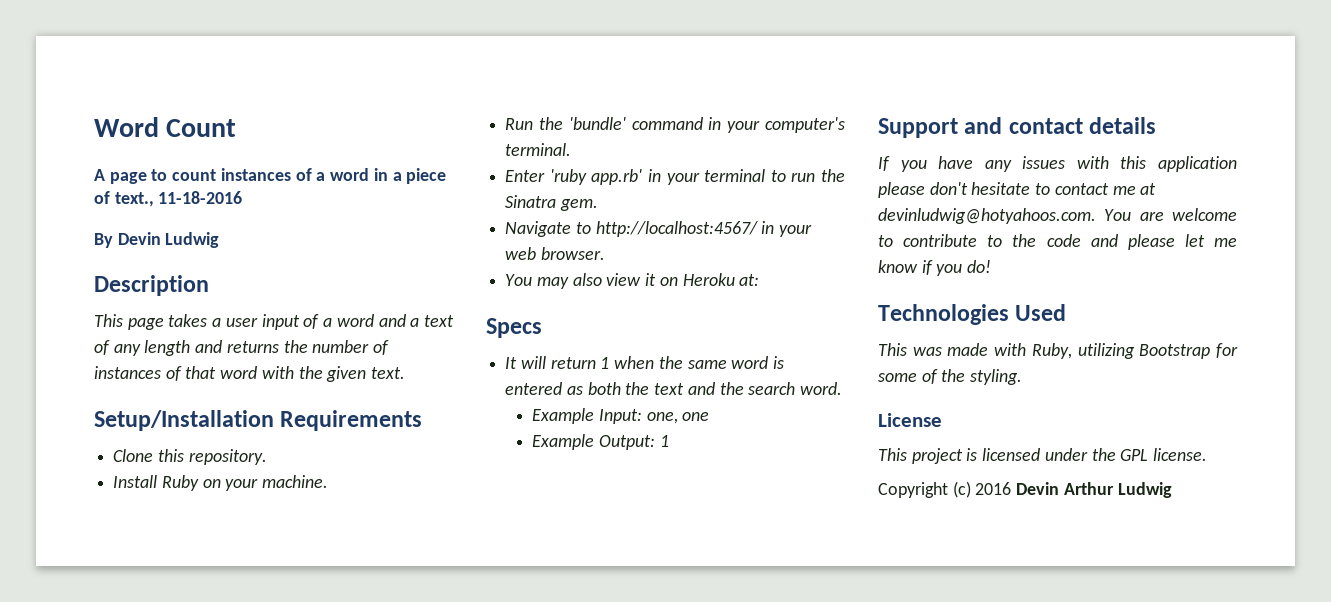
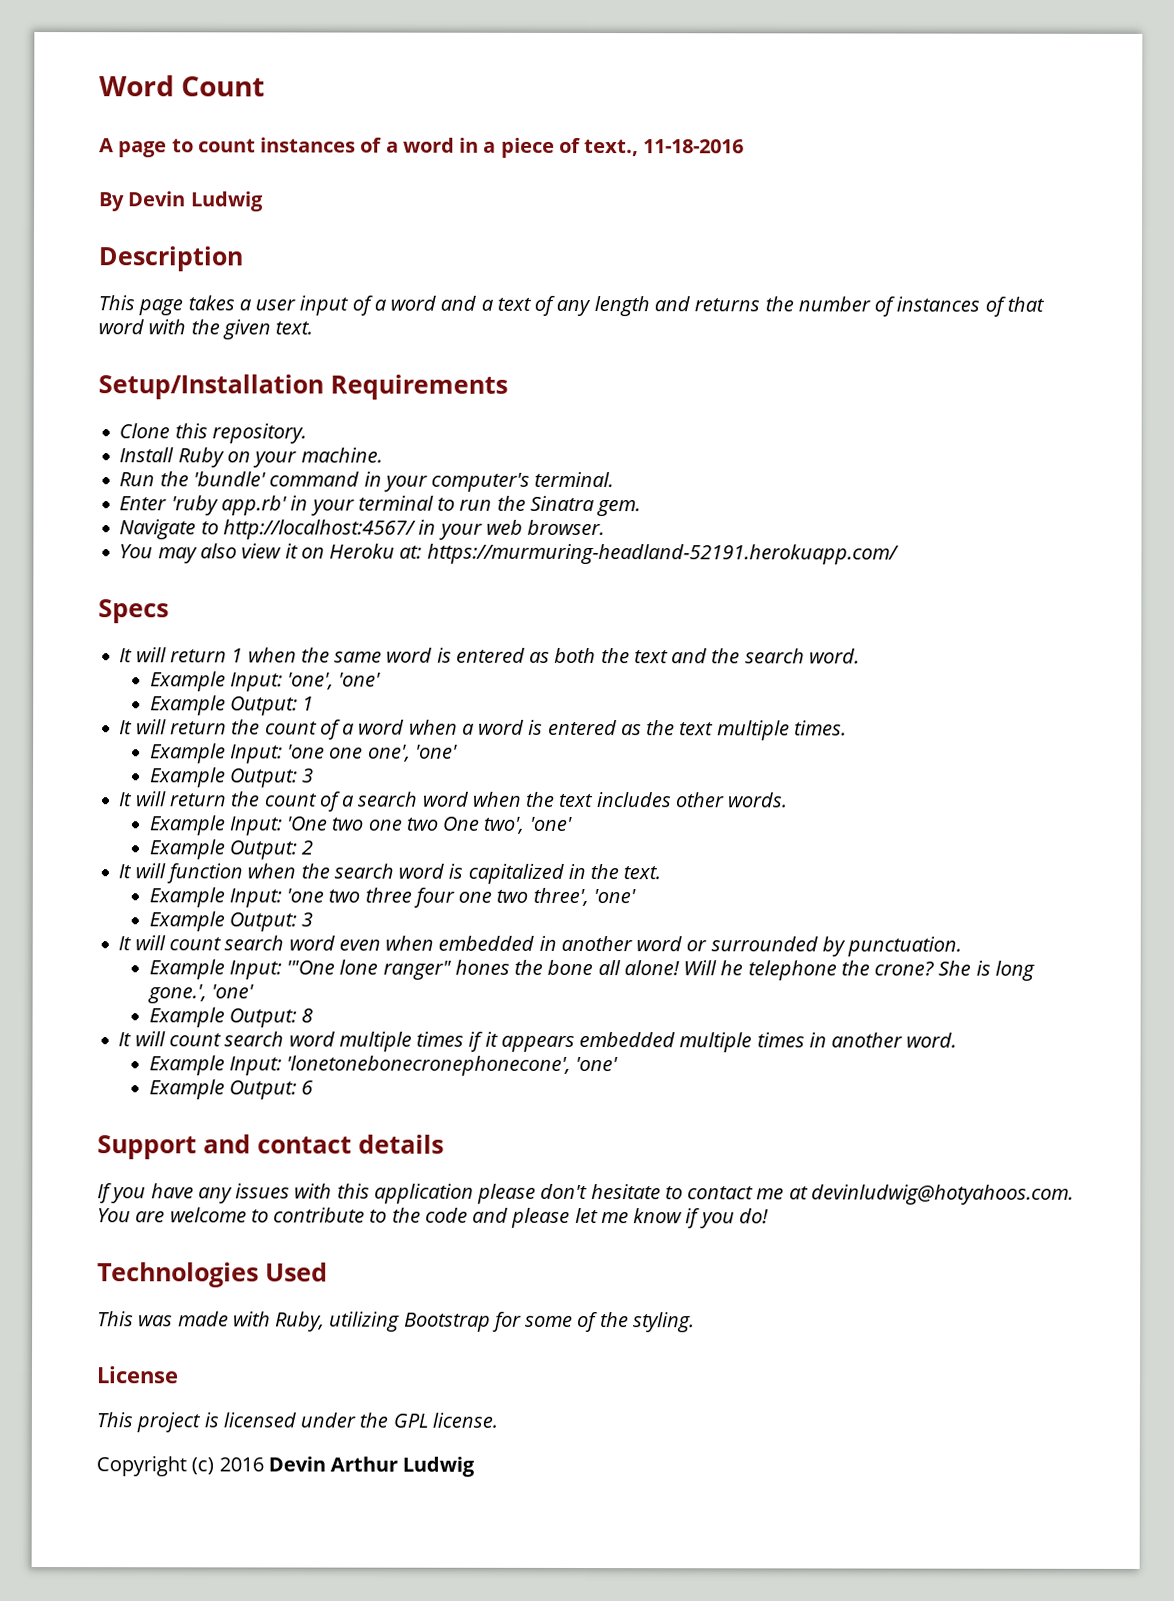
(760, 280) none -> [426,543,899,565] https://murmuring-headland-52191.herokuapp.com/
[646,412,710,424] one, one -> [287,672,382,690] 'one', 'one'
(669, 441) none -> [119,719,847,741] [149,743,458,764] [149,767,315,788] [118,791,789,812] [148,815,572,836] [148,839,314,860] [118,863,662,884] [148,887,636,908] [148,911,314,932] [118,935,963,957] [148,959,1036,981] [146,984,254,1004] [148,1007,314,1028] [118,1031,958,1053] [148,1055,619,1076] [148,1079,314,1100] // It will return the count of a word when a word is entered as the text multiple times. // Example Input: 'one one one', 'one' // Example Output: 3 // It will return the count of a search word when the text includes other words. // Example Input: 'One two one two One two', 'one' // Example Output: 2 // It will function when the search word is capitalized in the text. // Example Input: 'one two three four one two three', 'one' // Example Output: 3 // It will count search word even when embedded in another word or surrounded by punctuation. // Example Input: '"One lone ranger" hones the bone all alone! Will he telephone the crone? She is long gone.', 'one' // Example Output: 8 // It will count search word multiple times if it appears embedded multiple times in another word. // Example Input: 'lonetonebonecronephonecone', 'one' // Example Output: 6

